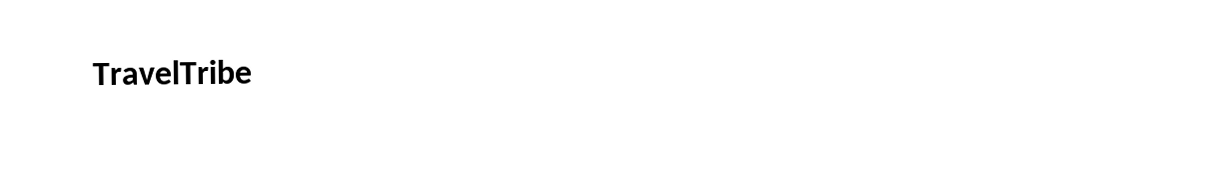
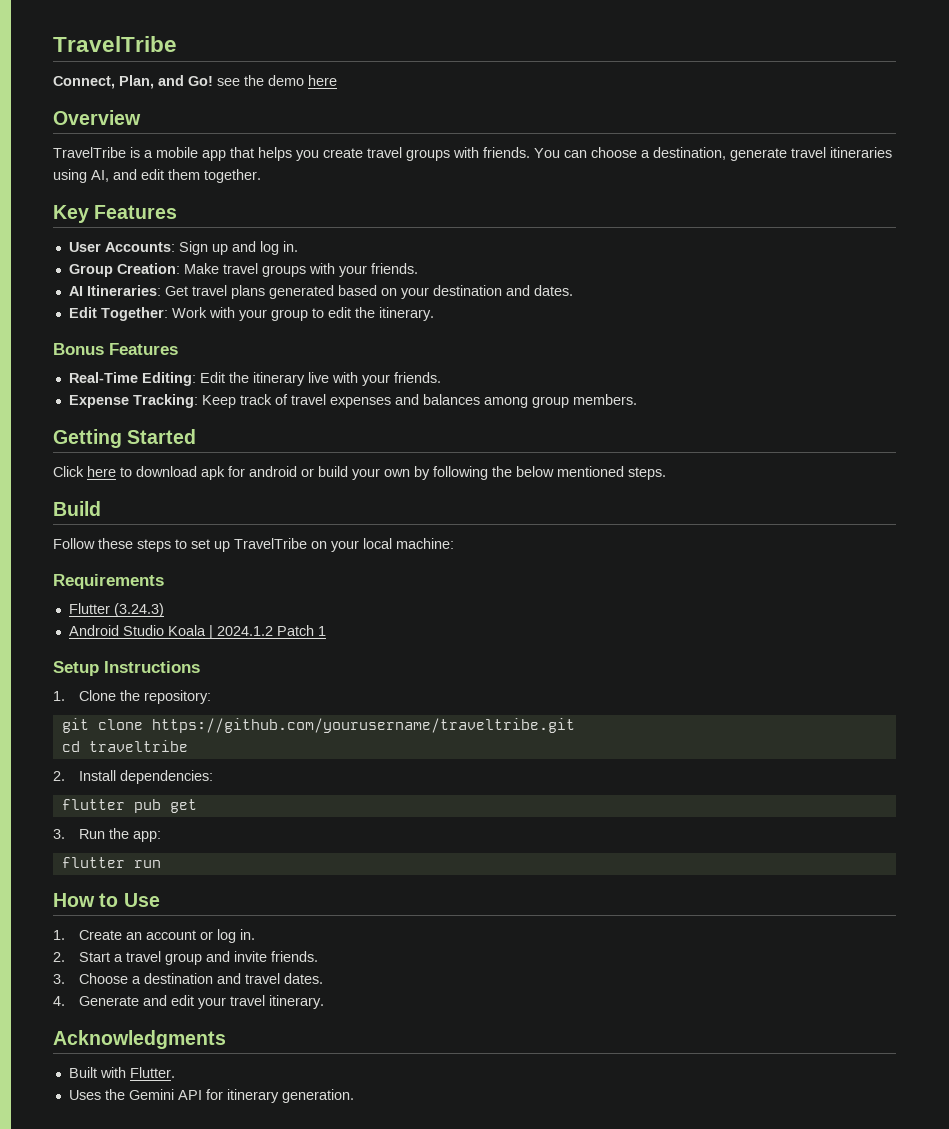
[92,59,252,86] TravelTribe -> [53,36,177,52] [53,75,337,89] [53,110,141,125] [53,147,892,161] [53,169,261,183] [53,205,178,223] [68,241,298,255] [68,263,418,277] [68,285,573,299] [68,307,434,321] [53,343,178,355] [68,372,441,386] [68,394,637,408] [53,429,197,448] [53,466,666,480] [53,501,101,516] [53,538,454,552] [53,574,164,589] [68,603,164,617] [68,625,326,639] [53,661,200,676] [53,690,211,704] [61,718,575,733] [61,740,188,752] [53,770,213,784] [61,799,197,813] [53,828,161,842] [61,857,161,868] [53,893,160,907] [53,929,255,943] [53,951,318,965] [53,973,323,984] [53,995,324,1009] [53,1030,226,1049] [68,1067,175,1078] [68,1089,354,1103] TravelTribe // Connect, Plan, and Go! see the demo here // Overview // TravelTribe is a mobile app that helps you create travel groups with friends. You can choose a destination, generate travel itineraries using AI, and edit them together. // Key Features // User Accounts: Sign up and log in. // Group Creation: Make travel groups with your friends. // AI Itineraries: Get travel plans generated based on your destination and dates. // Edit Together: Work with your group to edit the itinerary. // Bonus Features // Real-Time Editing: Edit the itinerary live with your friends. // Expense Tracking: Keep track of travel expenses and balances among group members. // Getting Started // Click here to download apk for android or build your own by following the below mentioned steps. // Build // Follow these steps to set up TravelTribe on your local machine: // Requirements // Flutter (3.24.3) // Android Studio Koala | 2024.1.2 Patch 1 // Setup Instructions // 1. Clone the repository: // git clone https://github.com/yourusername/traveltribe.git // cd traveltribe // 2. Install dependencies: // flutter pub get // 3. Run the app: // flutter run // How to Use // 1. Create an account or log in. // 2. Start a travel group and invite friends. // 3. Choose a destination and travel dates. // 4. Generate and edit your travel itinerary. // Acknowledgments // Built with Flutter. // Uses the Gemini API for itinerary generation.

